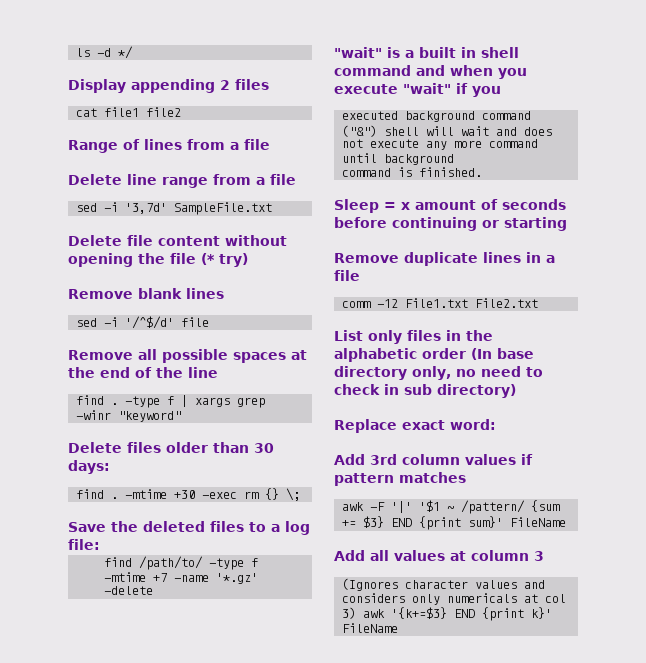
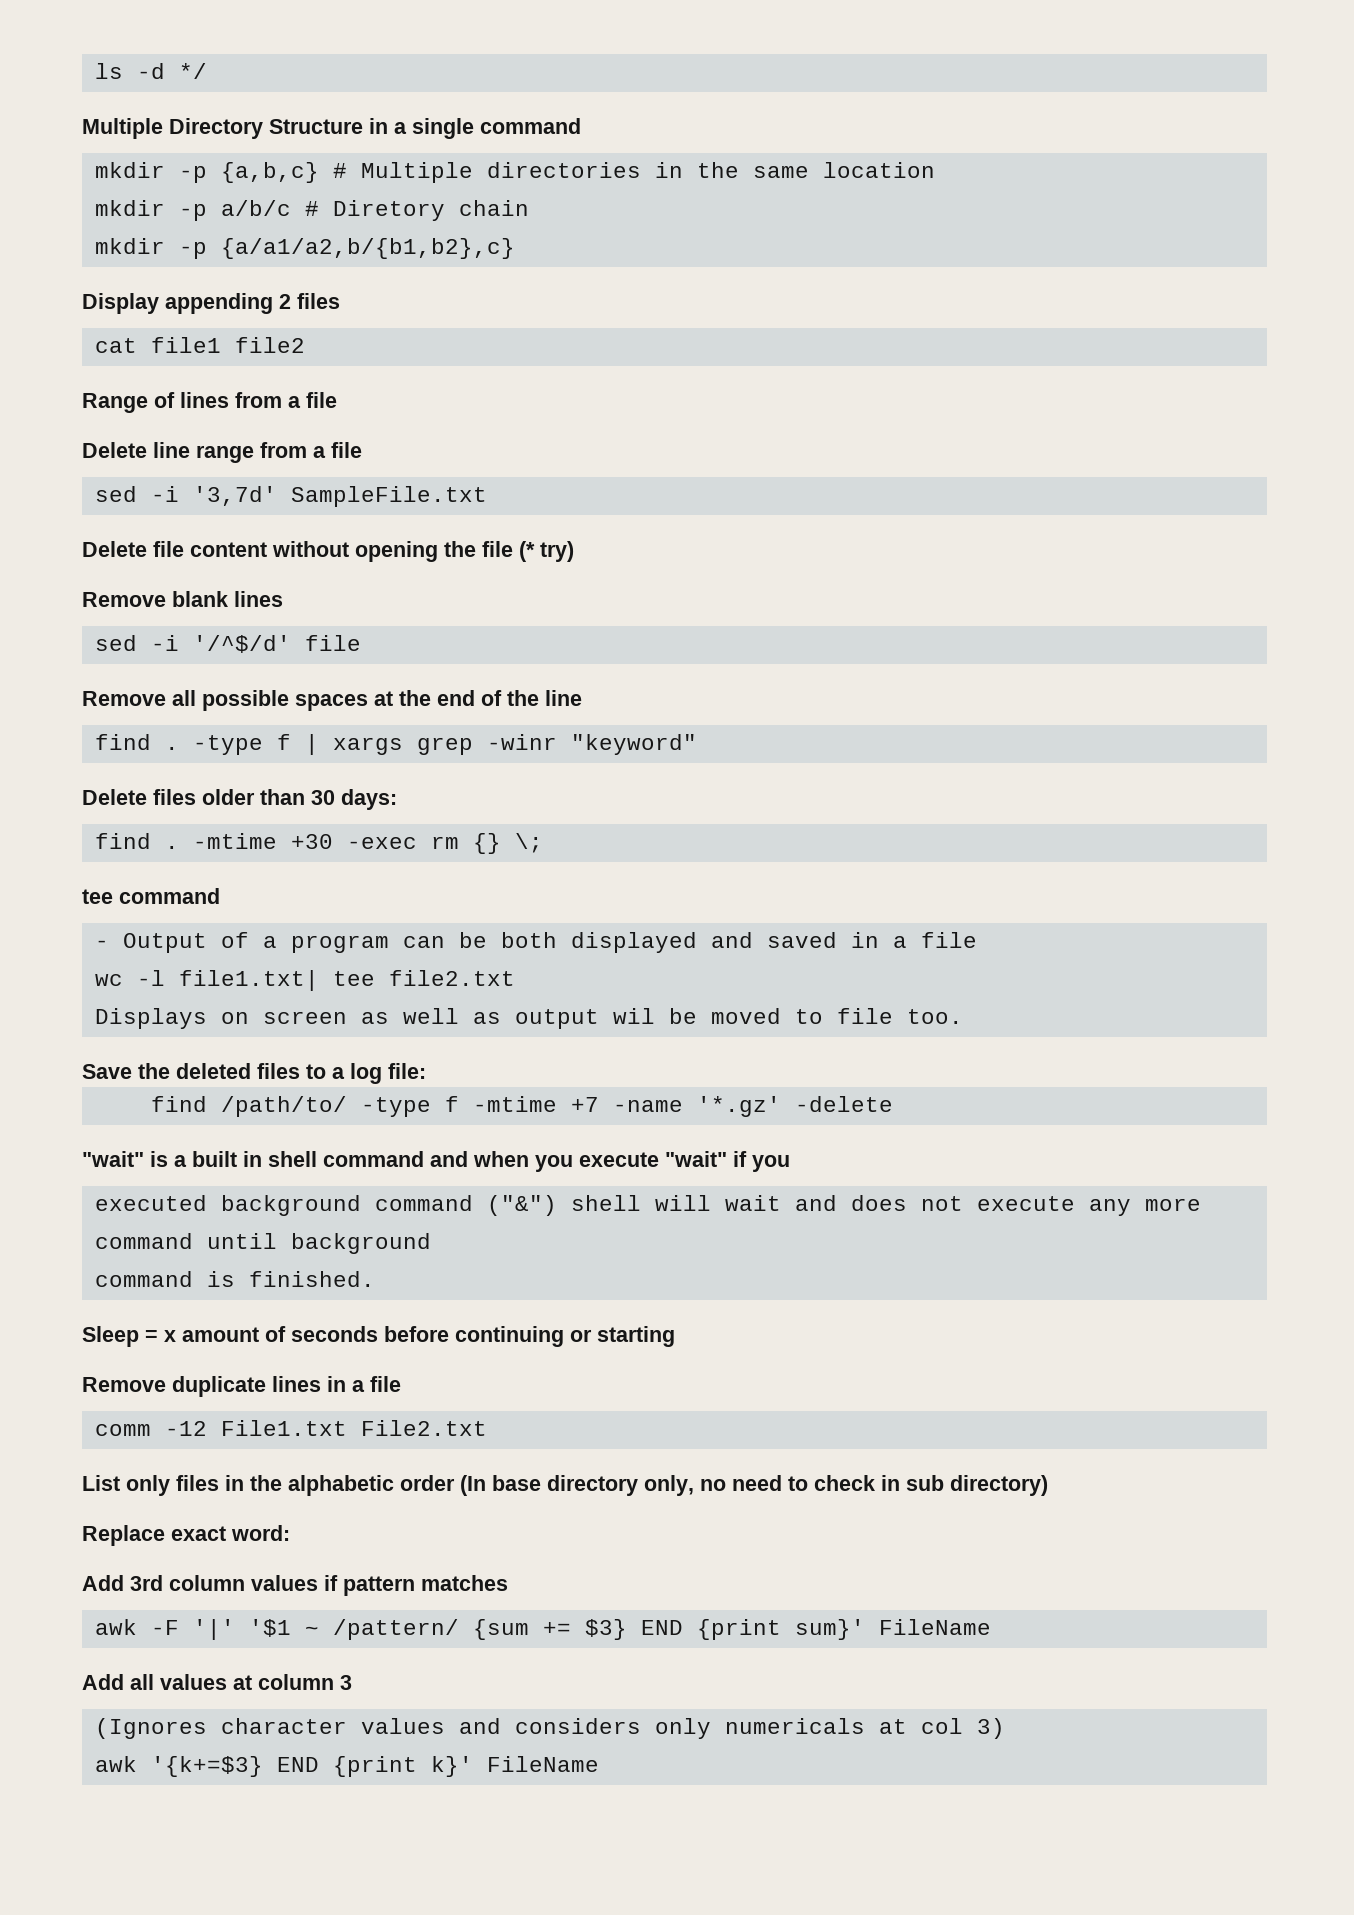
(134, 52) none -> [82,118,581,139] [94,162,935,183] [94,200,529,221] [94,238,515,259] // Multiple Directory Structure in a single command // mkdir -p {a,b,c} # Multiple directories in the same location // mkdir -p a/b/c # Diretory chain // mkdir -p {a/a1/a2,b/{b1,b2},c}
(301, 494) none -> [82,888,220,904] [94,932,977,953] [94,970,515,991] [94,1008,963,1029] // tee command // - Output of a program can be both displayed and saved in a file // wc -l file1.txt| tee file2.txt // Displays on screen as well as output wil be moved to file too.
(357, 613) none -> (1005, 1728) //

